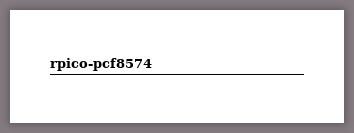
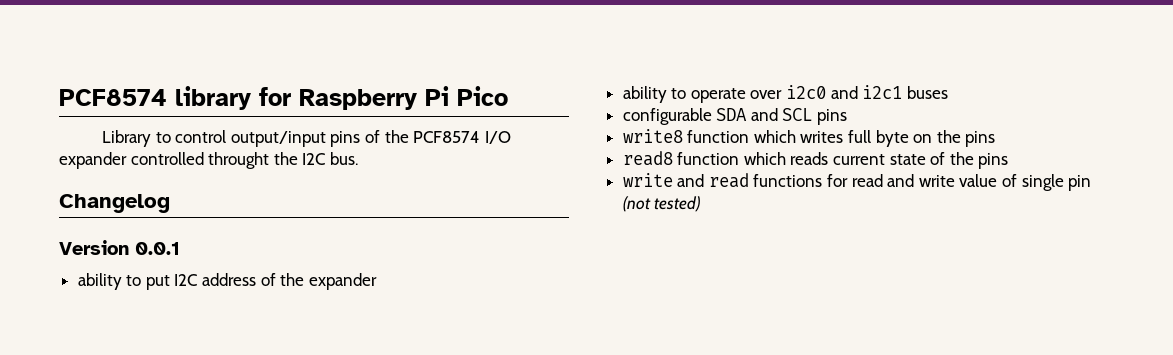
[50,58,152,71] rpico-pcf8574 -> [59,86,508,110] [102,130,511,147] [59,152,358,169] [59,194,170,213] [59,240,180,255] [77,273,377,290] [622,85,948,103] [622,108,848,125] [622,129,996,147] [622,151,1009,169] [622,173,1092,191] [622,196,701,212] PCF8574 library for Raspberry Pi Pico // Library to control output/input pins of the PCF8574 I/O expander controlled throught the I2C bus. // Changelog // Version 0.0.1 // ability to put I2C address of the expander // ability to operate over i2c0 and i2c1 buses // configurable SDA and SCL pins // write8 function which writes full byte on the pins // read8 function which reads current state of the pins // write and read functions for read and write value of single pin (not tested)

